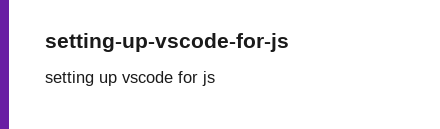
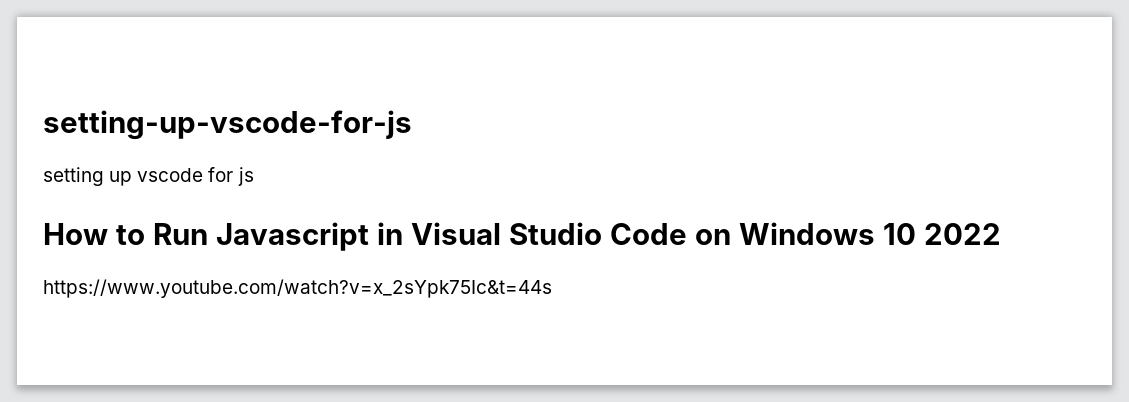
(215, 78) none -> [43,222,1001,251] [43,279,552,298] // How to Run Javascript in Visual Studio Code on Windows 10 2022 // https://www.youtube.com/watch?v=x_2sYpk75Ic&t=44s

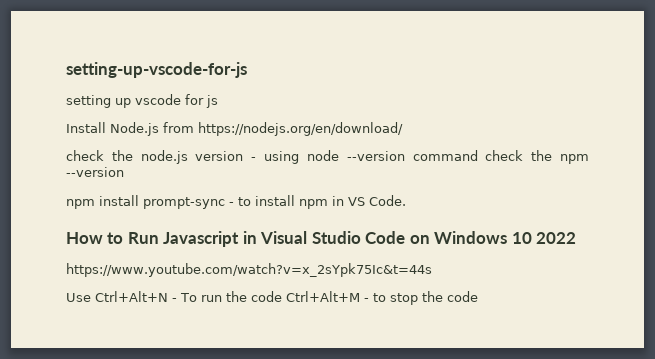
(254, 176) none -> [66,122,403,136] [66,150,589,164] [66,167,124,177] [66,195,406,209] // Install Node.js from https://nodejs.org/en/download/ // check the node.js version - using node --version command check the npm --version // npm install prompt-sync - to install npm in VS Code.
(552, 288) none -> [66,291,478,305] // Use Ctrl+Alt+N - To run the code Ctrl+Alt+M - to stop the code

